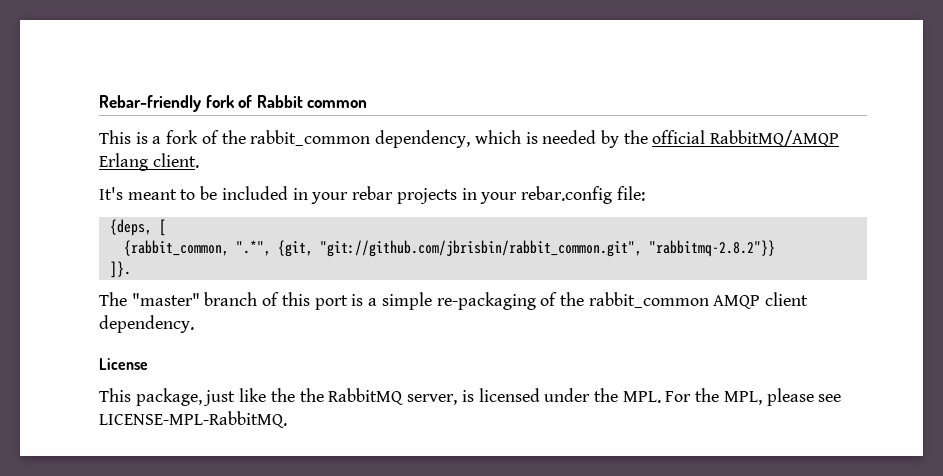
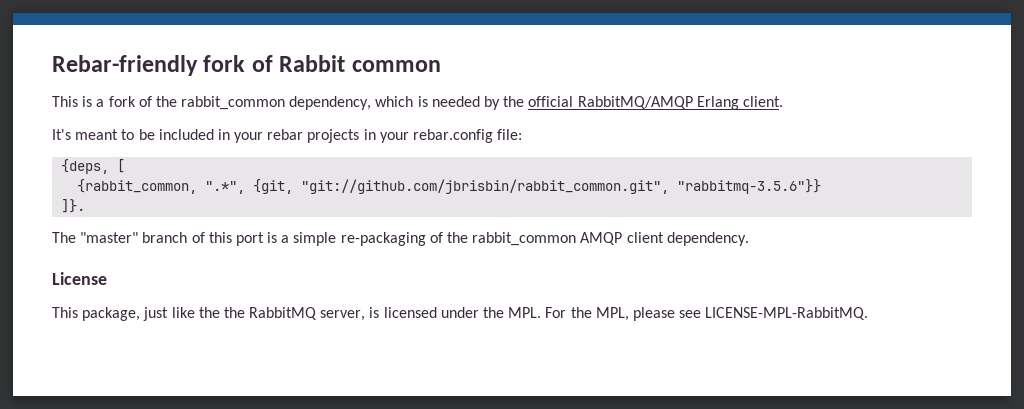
[648,240,775,257] "rabbitmq-2.8.2"}} -> [677,179,822,194] "rabbitmq-3.5.6"}}

